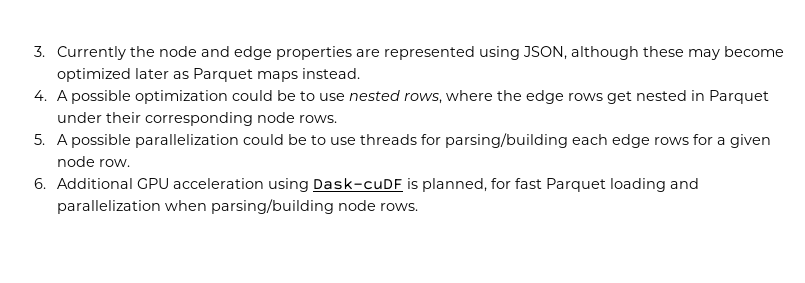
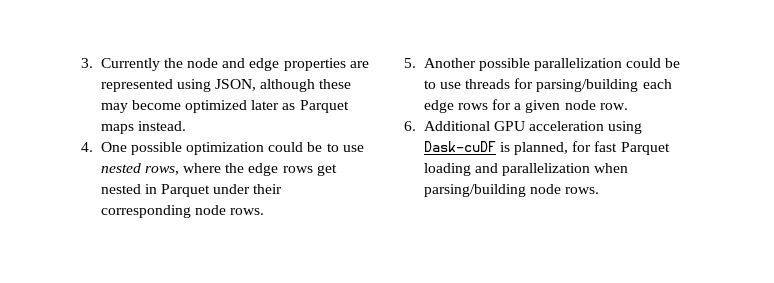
[57,90,69,101] A -> [100,142,127,152] One
[57,134,69,145] A -> [423,58,476,68] Another

